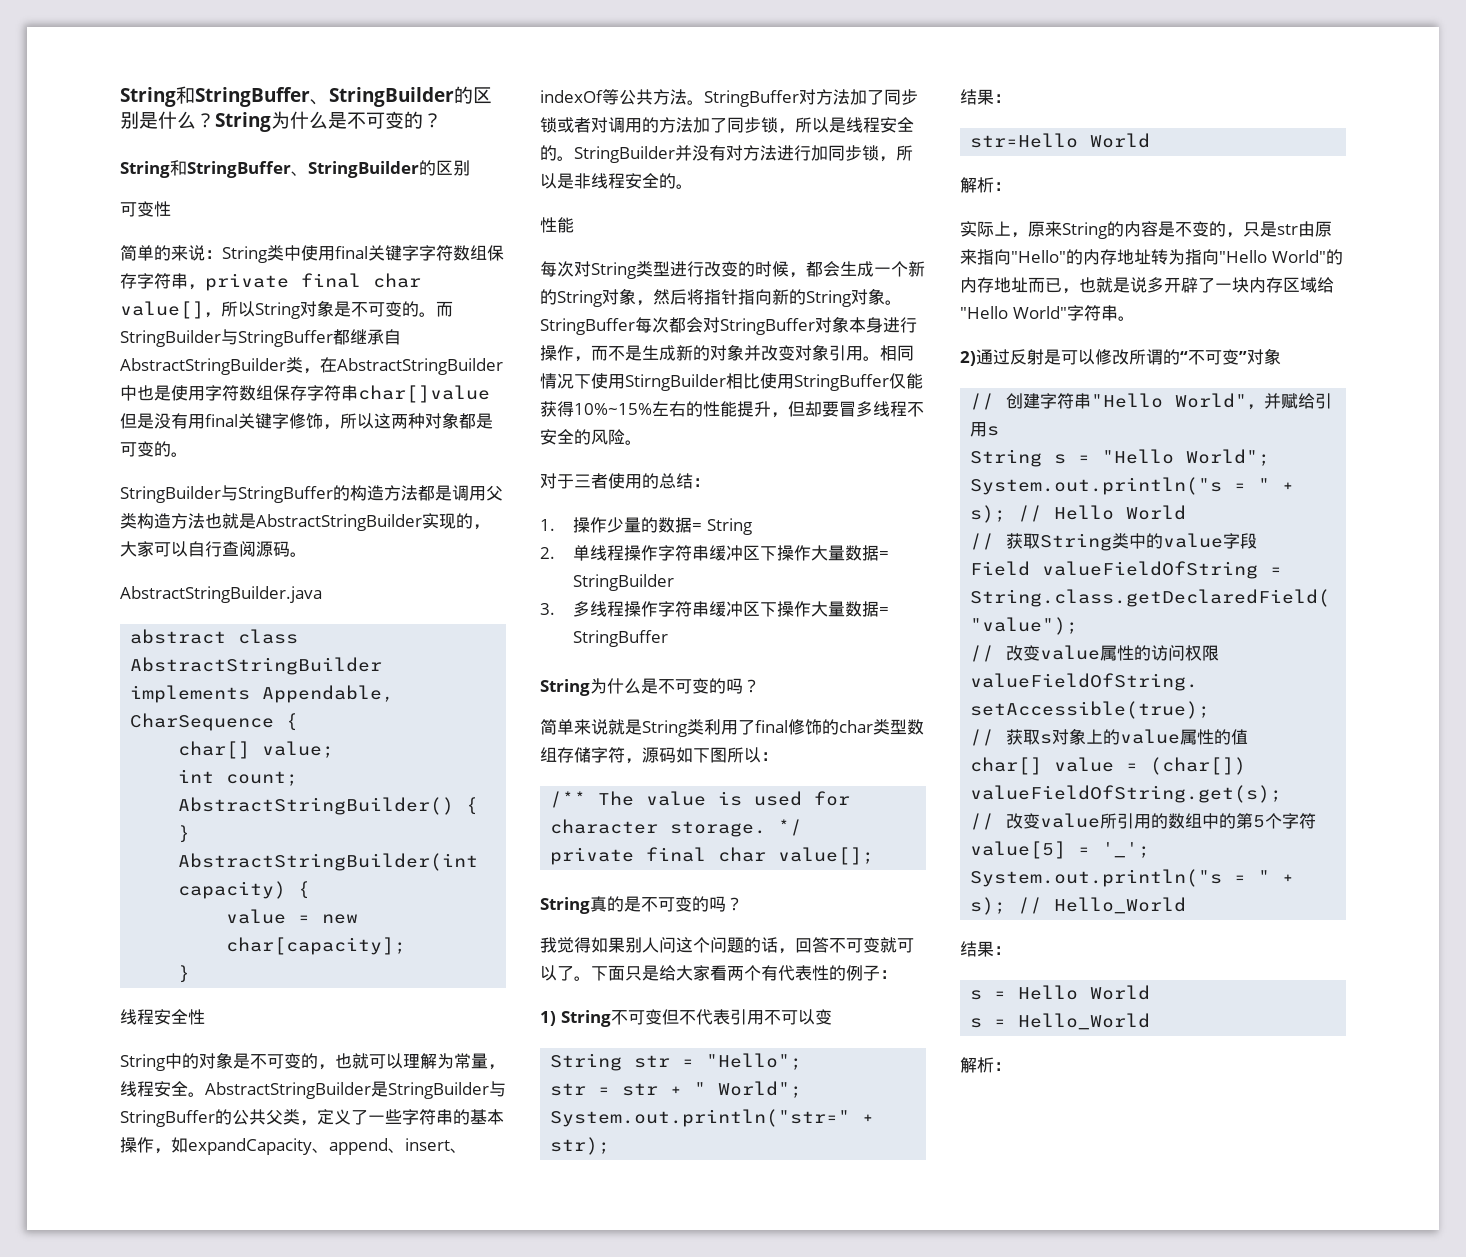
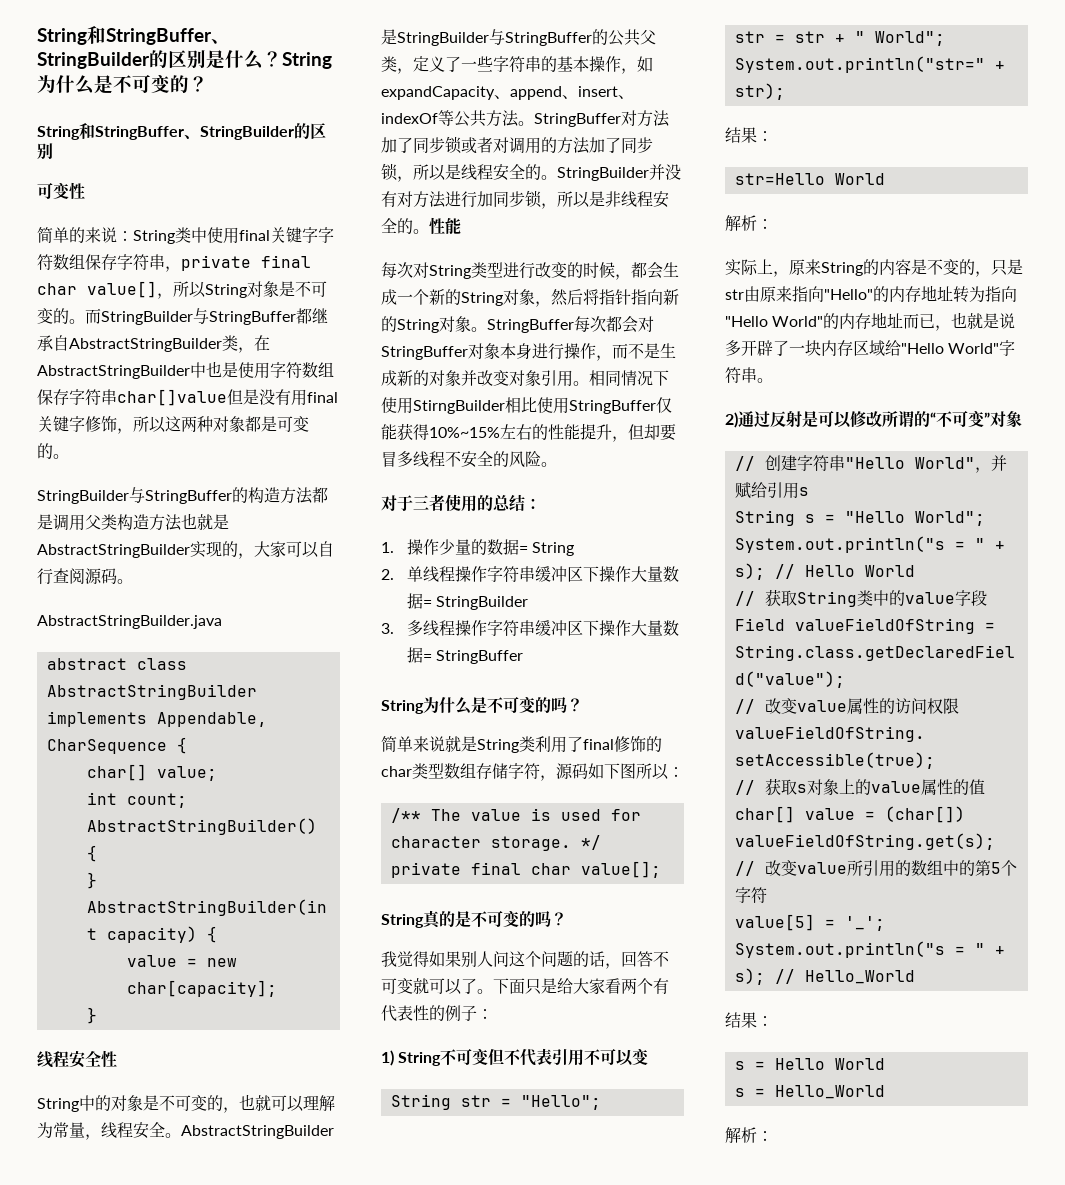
(693, 186) // -> (429, 231) none

